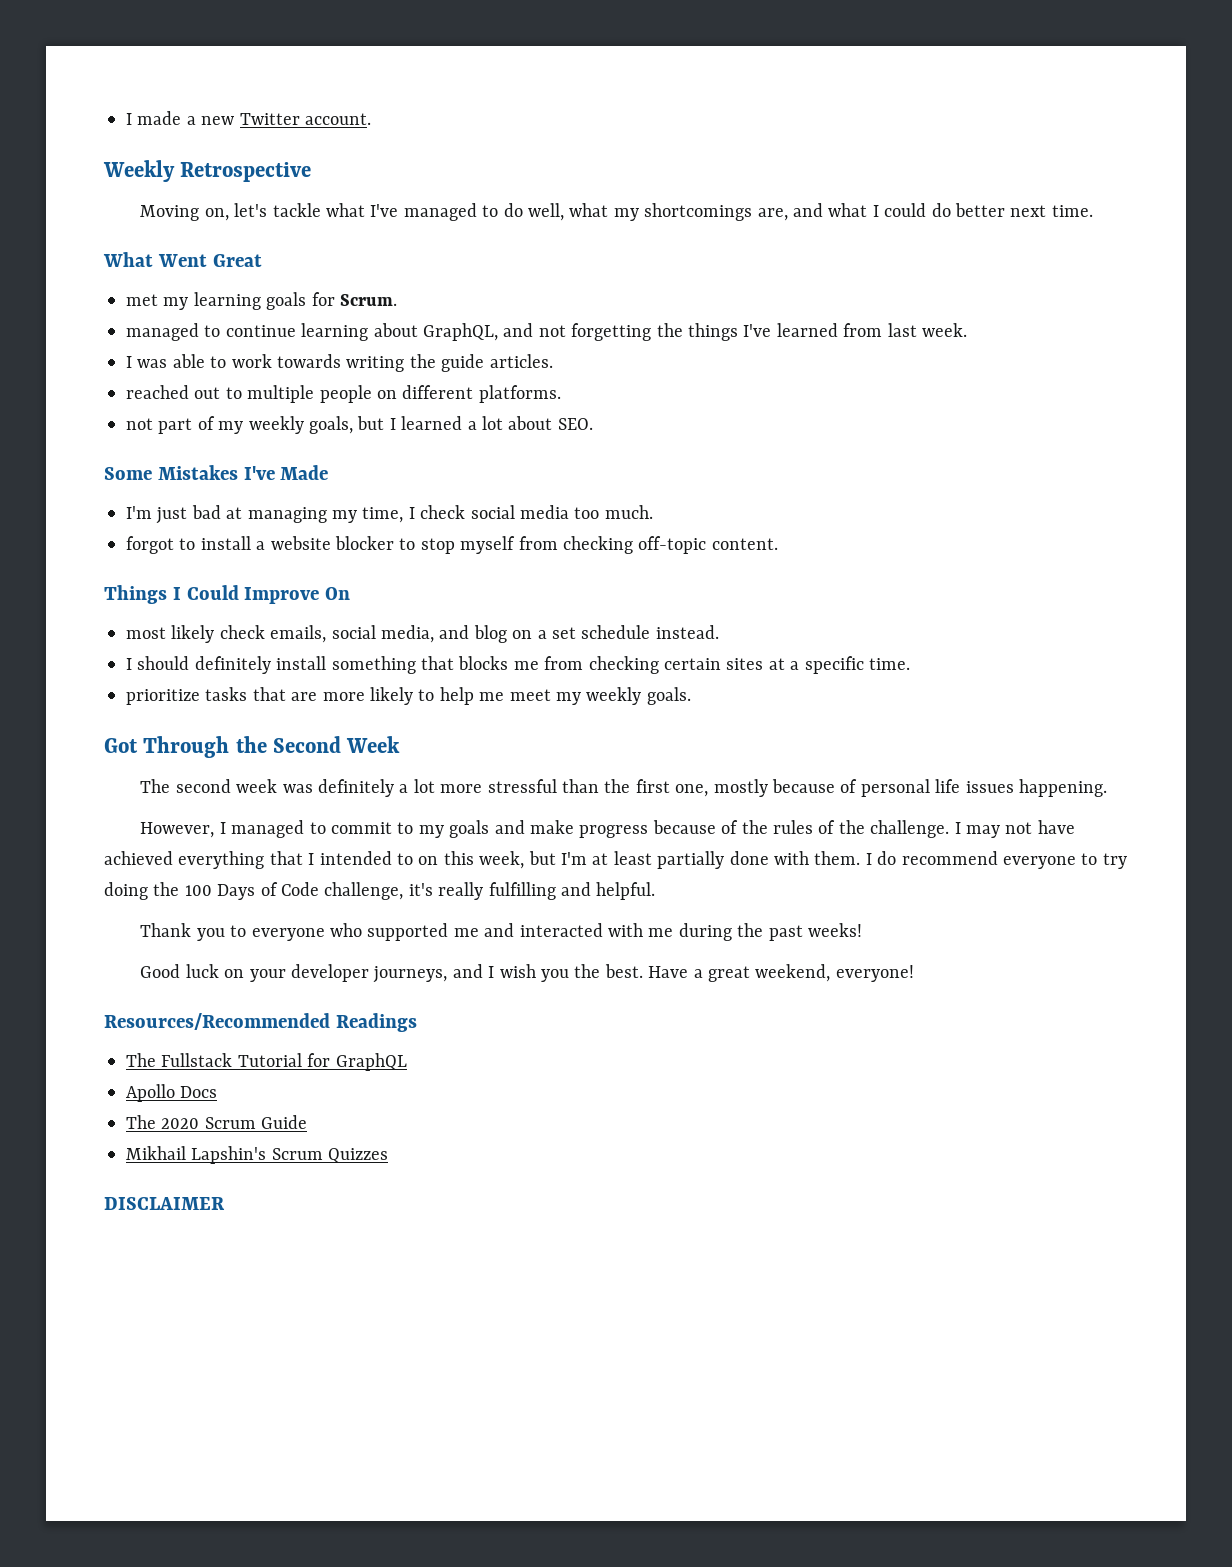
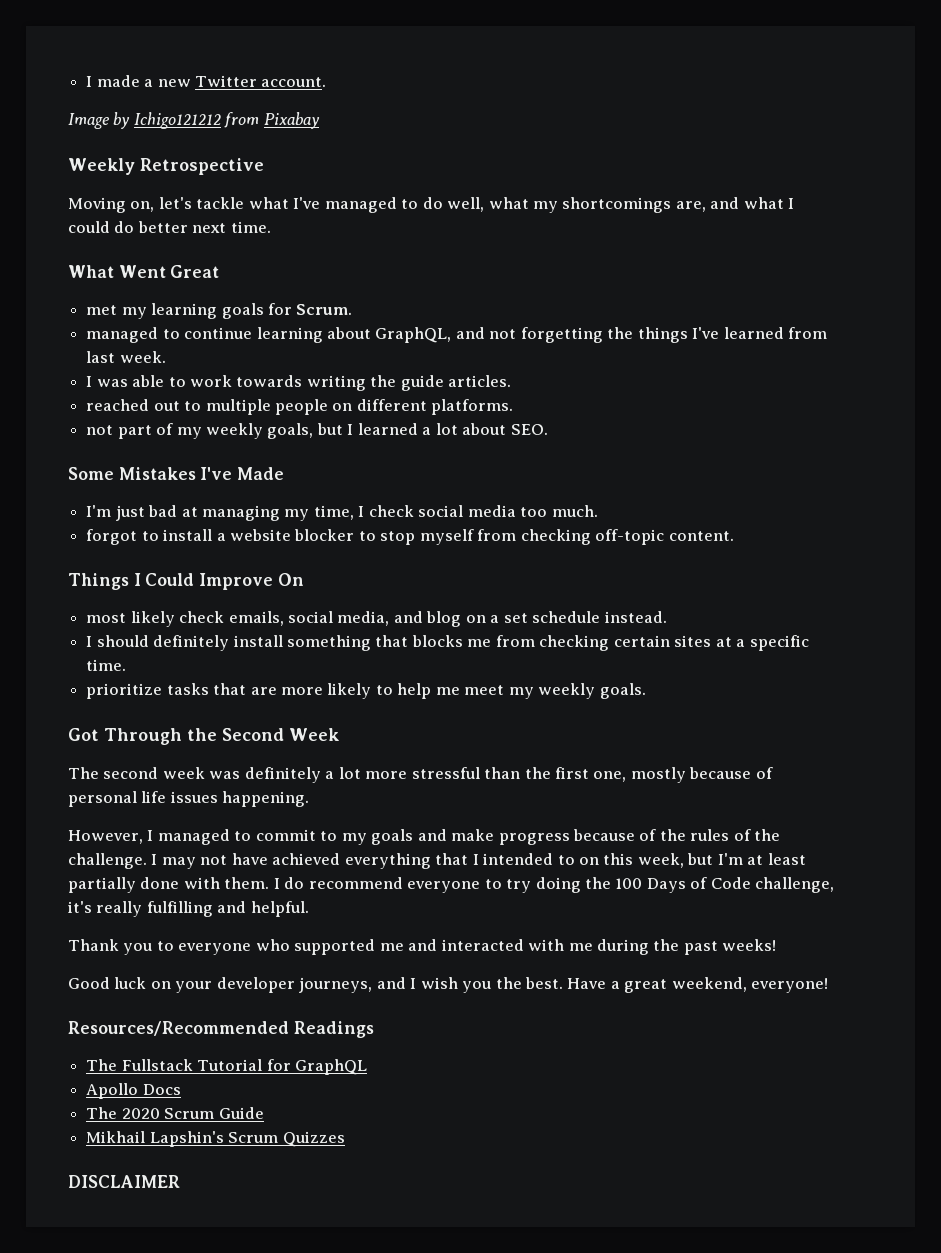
(371, 119) none -> [68,112,320,129] // Image by Ichigo121212 from Pixabay

